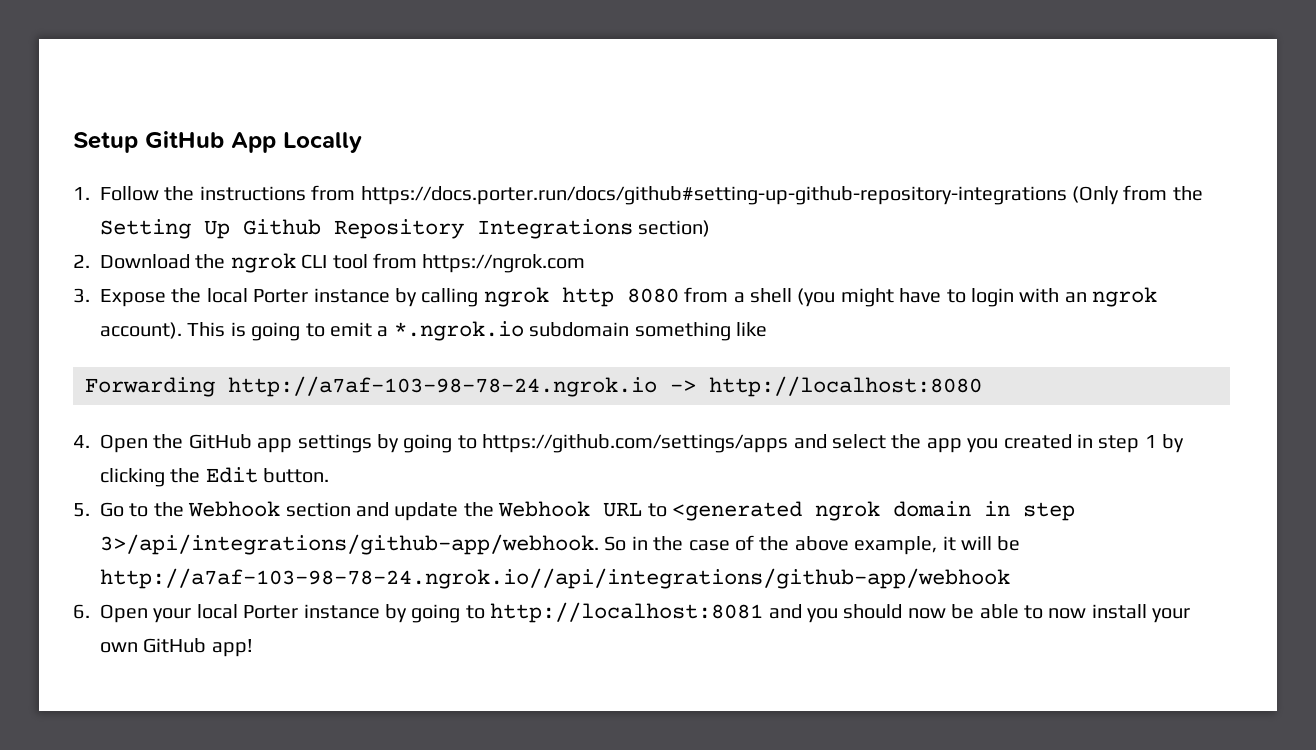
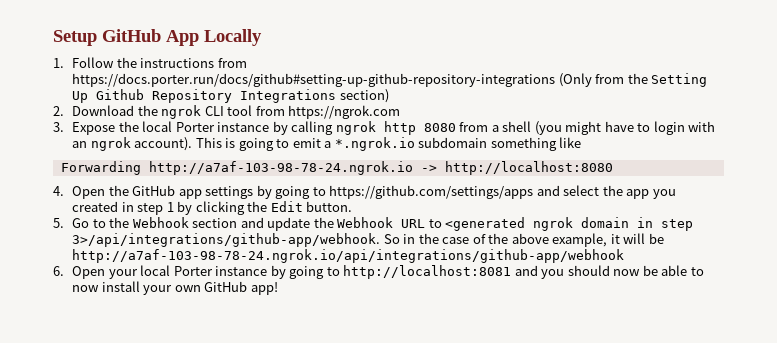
[100,568,1010,589] http://a7af-103-98-78-24.ngrok.io//api/integrations/github-app/webhook -> [72,249,625,263] http://a7af-103-98-78-24.ngrok.io/api/integrations/github-app/webhook

